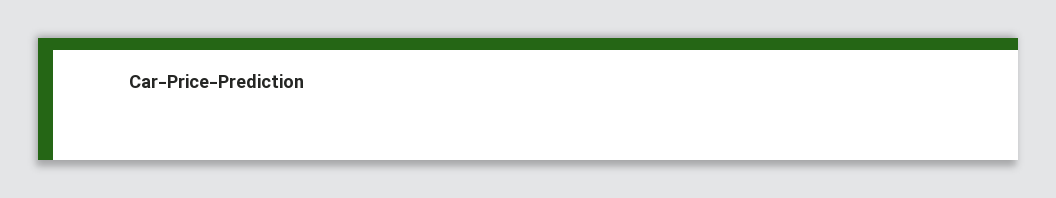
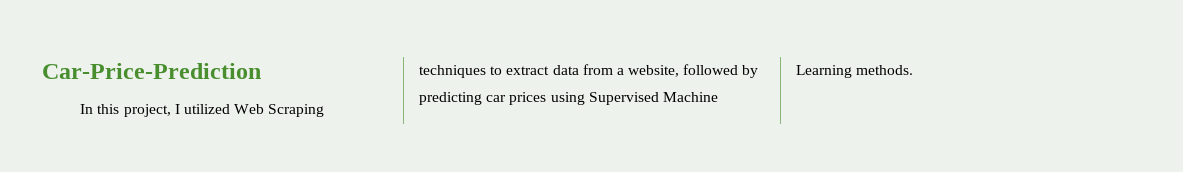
(304, 81) none -> [80,104,325,117] [419,64,759,78] [419,92,718,105] [796,65,914,78] // In this project, I utilized Web Scraping techniques to extract data from a website, followed by predicting car prices using Supervised Machine Learning methods.

